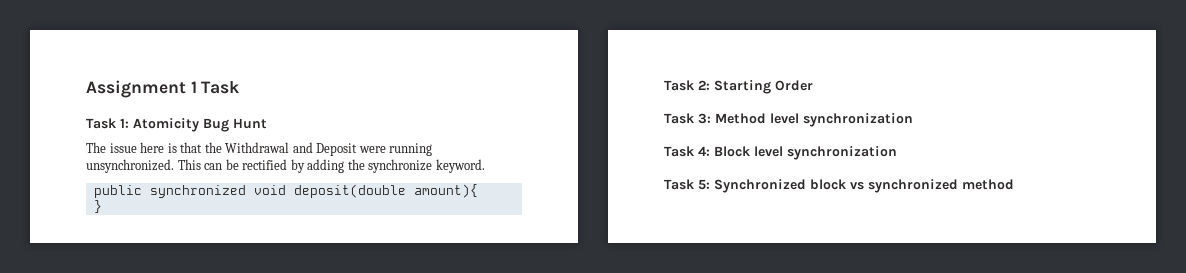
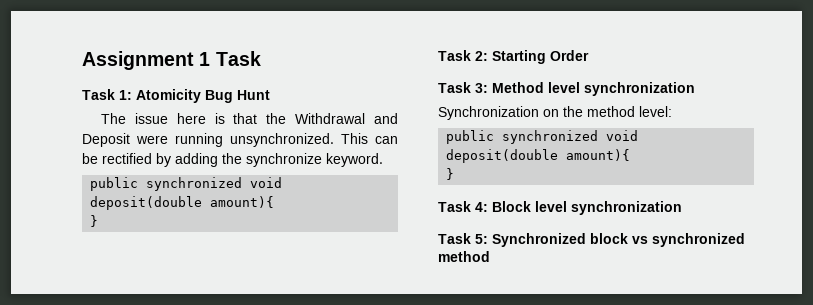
(913, 120) none -> [438,106,672,120] [446,130,639,144] [446,149,631,163] [446,168,455,180] // Synchronization on the method level: // public synchronized void deposit(double amount){ // }

